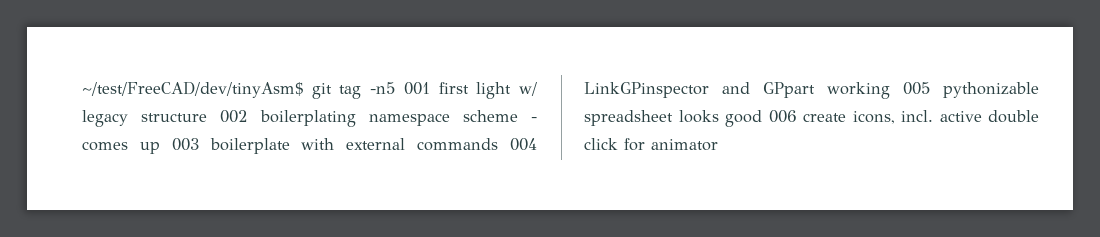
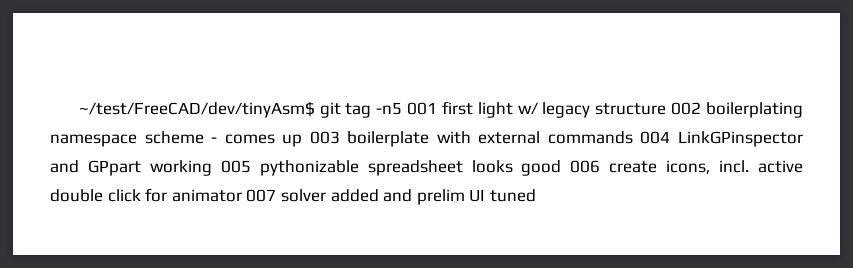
(718, 145) none -> [246,189,536,205] 007 solver added and prelim UI tuned

